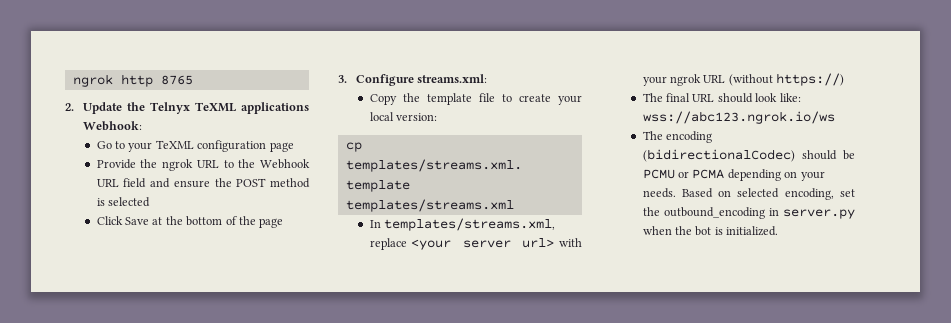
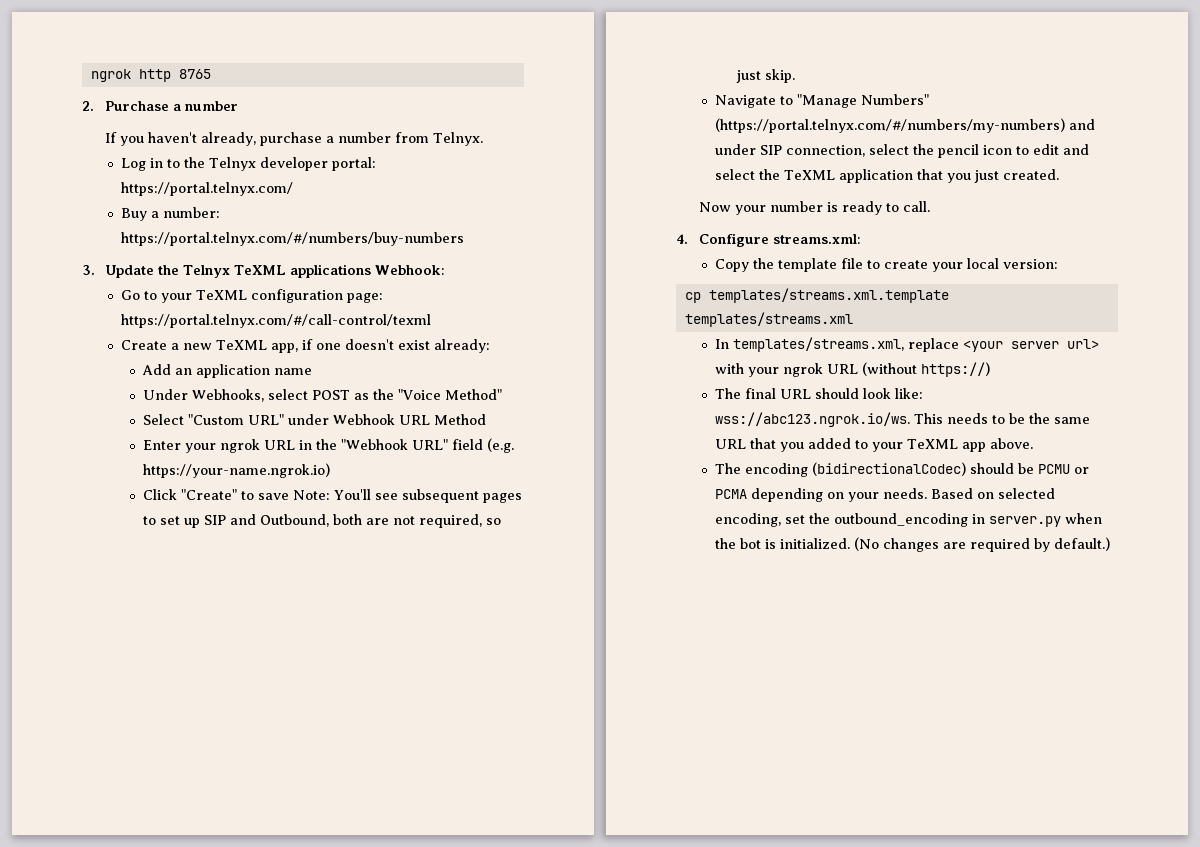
(74, 107) none -> [104,101,238,111] [104,132,483,146] [120,157,376,171] [120,182,293,196] [120,207,220,221] [120,232,464,246] [82,265,95,275] Purchase a number // If you haven't already, purchase a number from Telnyx. // Log in to the Telnyx developer portal: https://portal.telnyx.com/ // Buy a number: https://portal.telnyx.com/#/numbers/buy-numbers // 3.
[269,142,294,152] [96,159,310,171] [96,178,310,188] [96,197,151,207] [96,216,284,228] [338,75,347,83] page // Provide the ngrok URL to the Webhook URL field and ensure the POST method is selected // Click Save at the bottom of the page // 3. -> [346,293,383,303] [120,314,431,328] [120,339,490,353] [142,364,313,378] [143,389,503,402] [143,414,487,425] [143,438,515,453] [143,463,331,478] [143,489,523,503] [143,514,502,528] [736,69,796,83] [714,94,929,108] [714,118,1095,133] [714,144,1089,158] [714,169,1059,183] [698,201,930,215] [676,234,688,244] page: https://portal.telnyx.com/#/call-control/texml // Create a new TeXML app, if one doesn't exist already: // Add an application name // Under Webhooks, select POST as the "Voice Method" // Select "Custom URL" under Webhook URL Method // Enter your ngrok URL in the "Webhook URL" field (e.g. https://your-name.ngrok.io) // Click "Create" to save Note: You'll see subsequent pages to set up SIP and Outbound, both are not required, so just skip. // Navigate to "Manage Numbers" (https://portal.telnyx.com/#/numbers/my-numbers) and under SIP connection, select the pencil icon to edit and select the TeXML application that you just created. // Now your number is ready to call. // 4.
[642,111,835,124] wss://abc123.ngrok.io/ws -> [714,412,1090,427] [714,438,1033,452] wss://abc123.ngrok.io/ws. This needs to be the same URL that you added to your TeXML app above.
(779, 231) none -> [853,537,1110,552] (No changes are required by default.)

